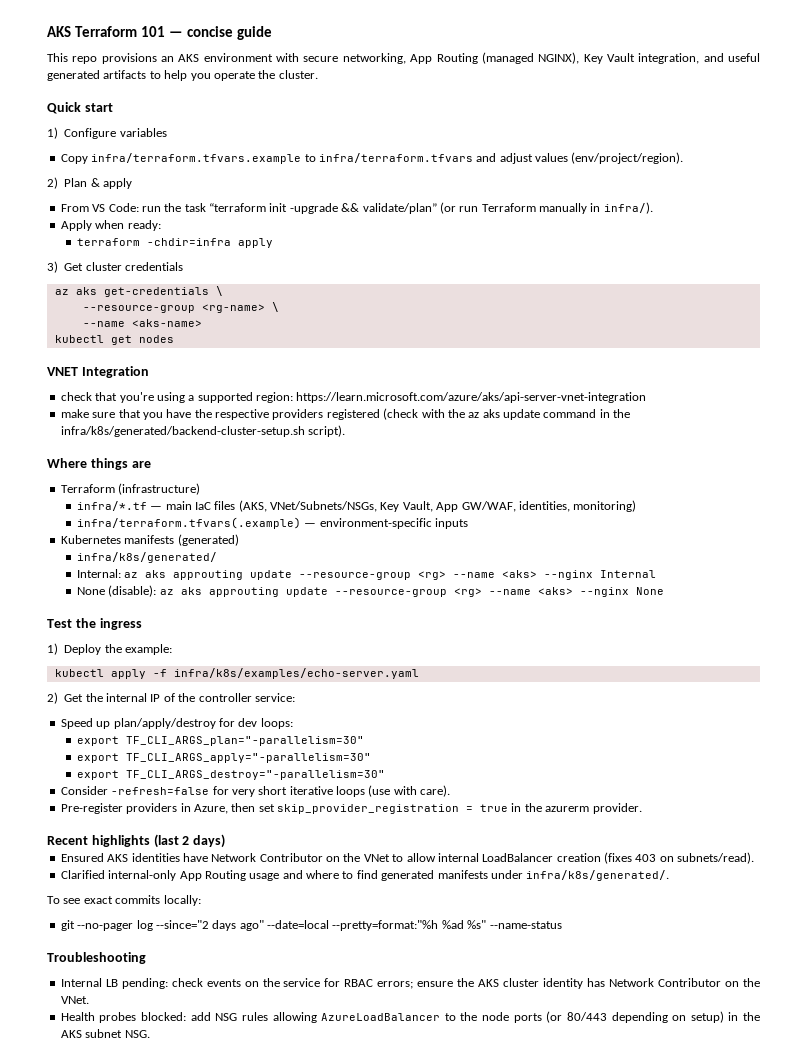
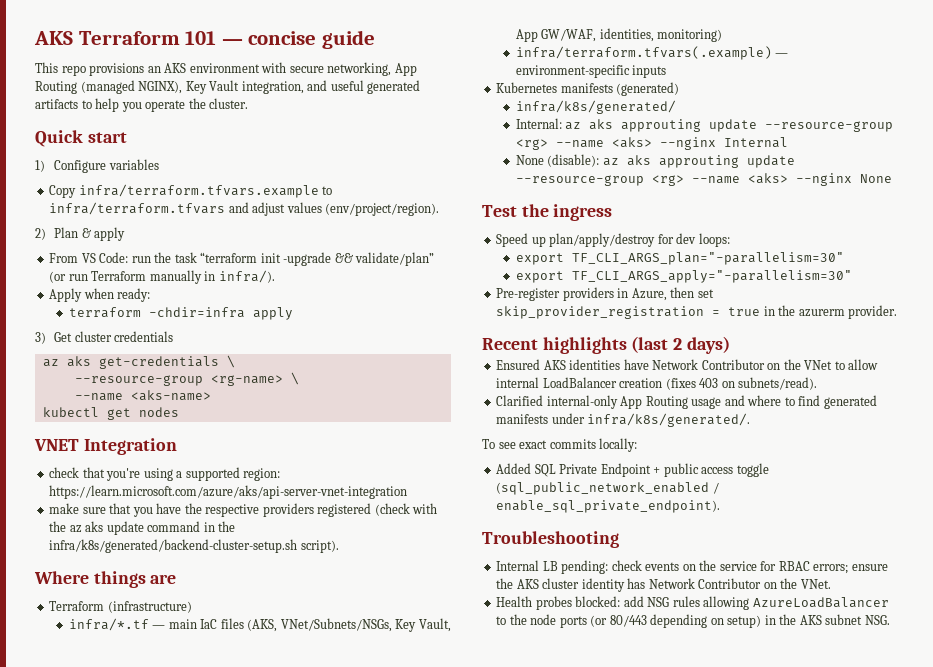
[47,643,172,655] [54,668,419,679] [47,692,295,704] // 1) Deploy the example: // kubectl apply -f infra/k8s/examples/echo-server.yaml // 2) Get the internal IP of the controller service: -> (613, 212) none
[76,770,385,780] [60,785,451,797] // export TF_CLI_ARGS_destroy="-parallelism=30" // Consider -refresh=false for very short iterative loops (use with care). -> (852, 276) none
[60,920,562,931] git --no-pager log --since="2 days ago" --date=local --pretty=format:"%h %ad %s" --name-status -> [496,463,769,477] [496,482,719,495] [496,500,721,513] Added SQL Private Endpoint + public access toggle (sql_public_network_enabled / enable_sql_private_endpoint).

